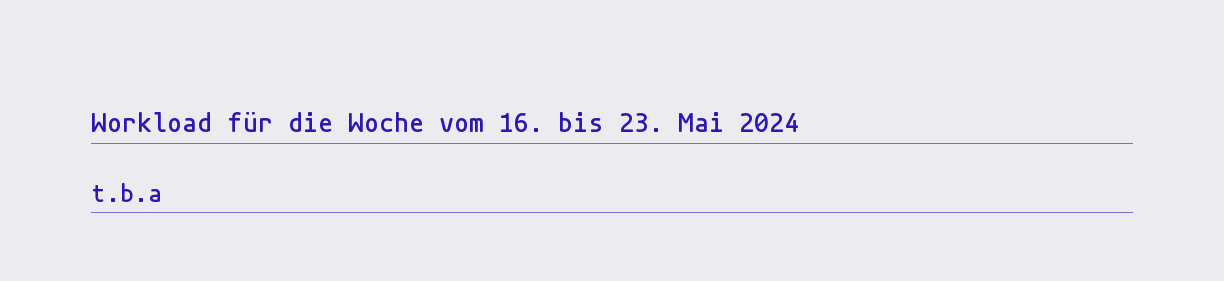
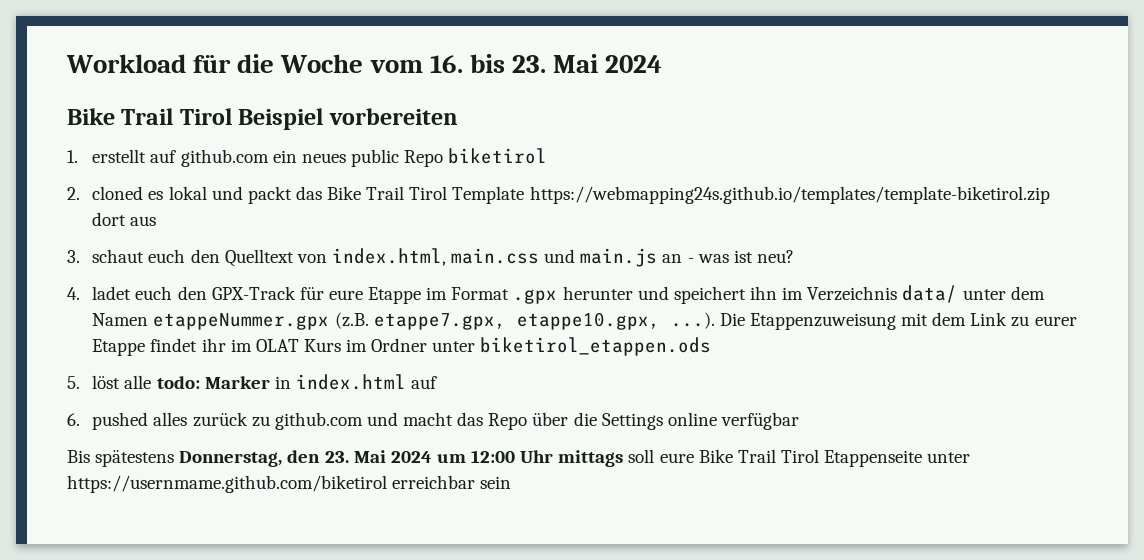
[91,183,162,202] t.b.a -> [67,108,458,130] [67,148,548,167] [67,186,1050,204] [92,212,157,226] [67,248,794,267] [67,285,1045,304] [92,312,1077,330] [92,337,712,356] [67,374,438,390] [67,412,799,430] [67,449,971,467] [67,475,512,493] Bike Trail Tirol Beispiel vorbereiten // 1. erstellt auf github.com ein neues public Repo biketirol // 2. cloned es lokal und packt das Bike Trail Tirol Template https://webmapping24s.github.io/templates/template-biketirol.zip dort aus // 3. schaut euch den Quelltext von index.html, main.css und main.js an - was ist neu? // 4. ladet euch den GPX-Track für eure Etappe im Format .gpx herunter und speichert ihn im Verzeichnis data/ unter dem Namen etappeNummer.gpx (z.B. etappe7.gpx, etappe10.gpx, ...). Die Etappenzuweisung mit dem Link zu eurer Etappe findet ihr im OLAT Kurs im Ordner unter biketirol_etappen.ods // 5. löst alle todo: Marker in index.html auf // 6. pushed alles zurück zu github.com und macht das Repo über die Settings online verfügbar // Bis spätestens Donnerstag, den 23. Mai 2024 um 12:00 Uhr mittags soll eure Bike Trail Tirol Etappenseite unter https://usernmame.github.com/biketirol erreichbar sein

